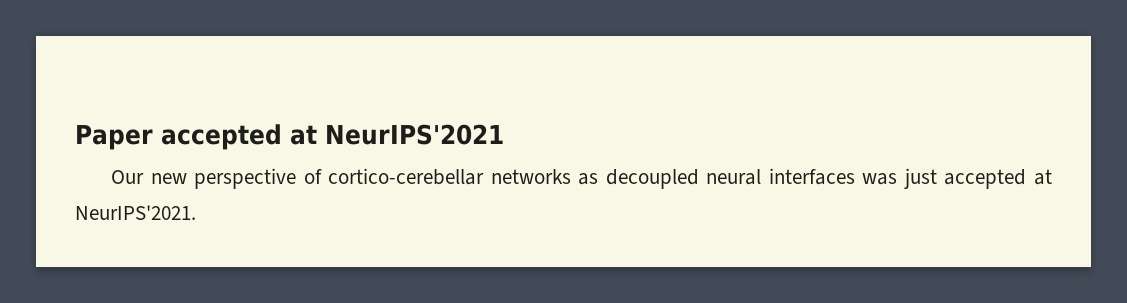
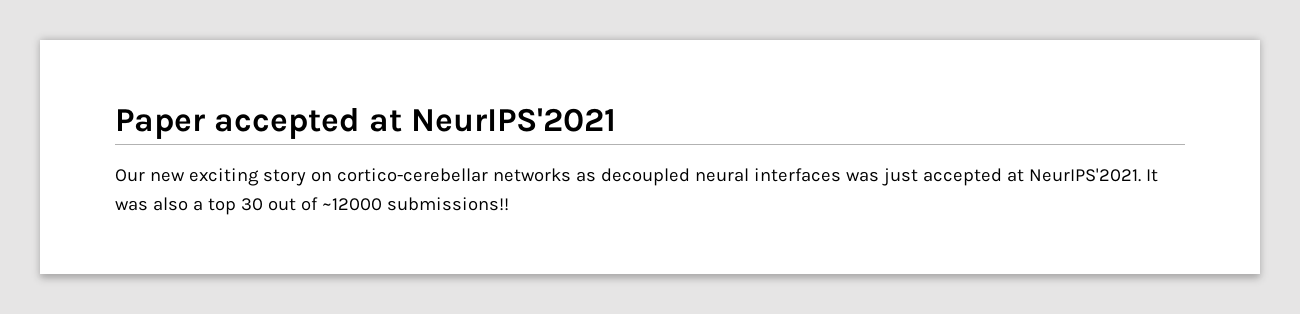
[194,168,322,189] perspective of -> [188,168,332,186] exciting story on
(196, 212) none -> [1145,169,1158,182] [115,197,509,215] It was also a top 30 out of ~12000 submissions!!

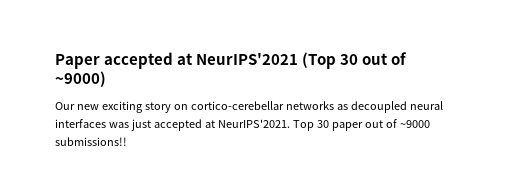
(617, 120) none -> [302,52,408,69] [55,71,106,87] (Top 30 out of ~9000)
[1145,169,1158,182] [115,197,382,215] It was also a top 30 out of ~12000 -> [292,119,430,131] Top 30 paper out of ~9000

